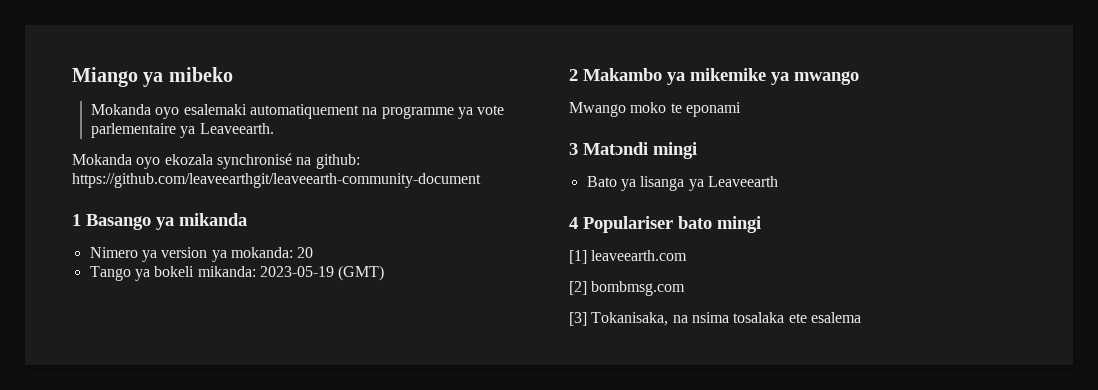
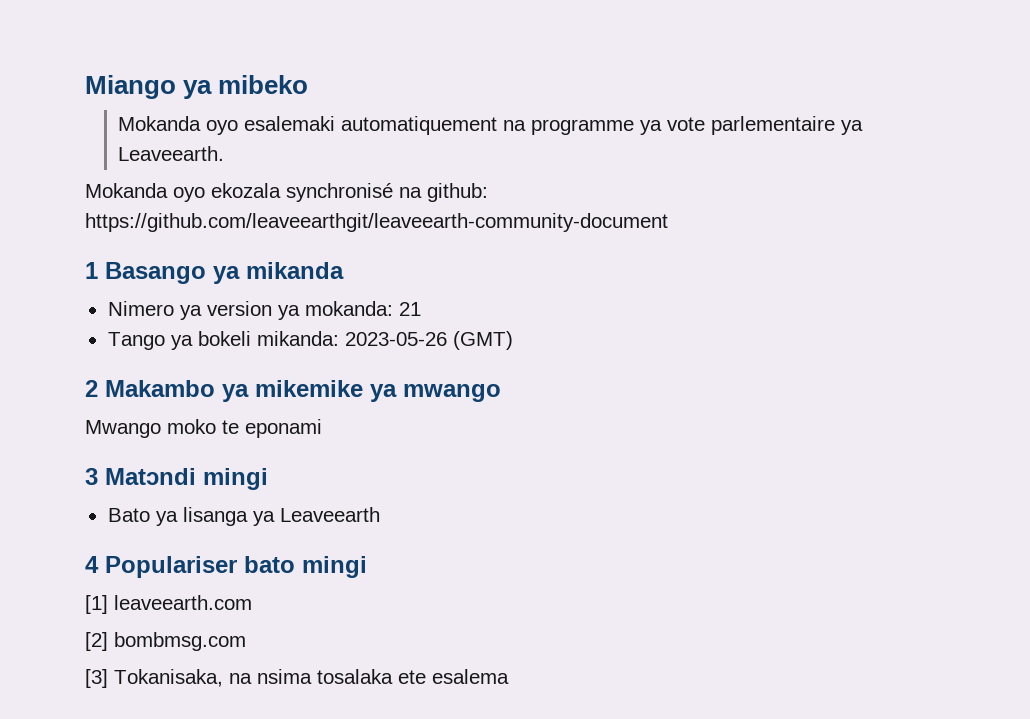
[297,247,314,258] 20 -> [398,302,421,316] 21
[259,266,334,277] 2023-05-19 -> [344,332,447,346] 2023-05-26

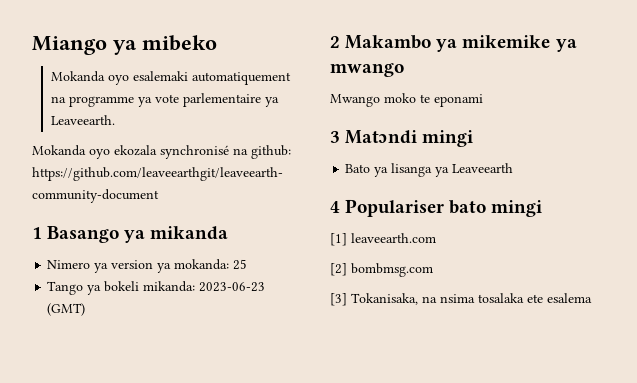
[398,302,421,316] 21 -> [233,259,248,270] 25
[344,332,447,346] 2023-05-26 -> [199,282,266,292] 2023-06-23

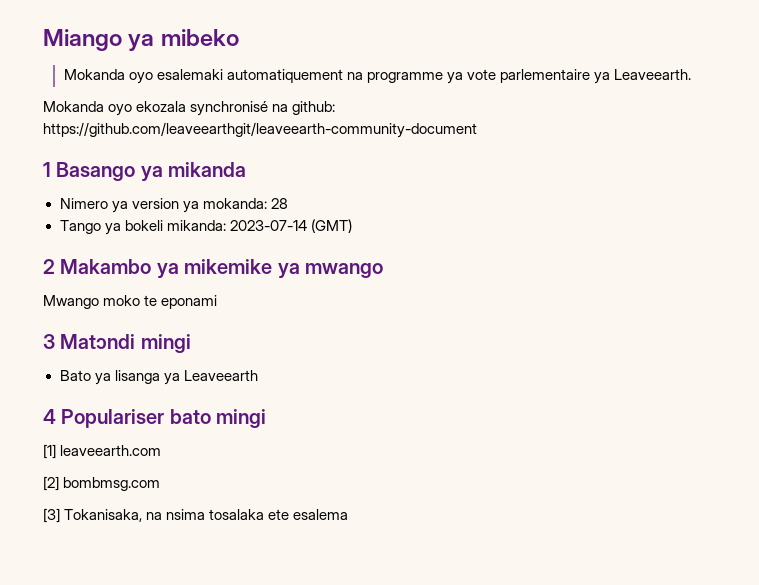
[233,259,248,270] 25 -> [270,198,288,209] 28
[199,282,266,292] 2023-06-23 -> [229,220,307,231] 2023-07-14

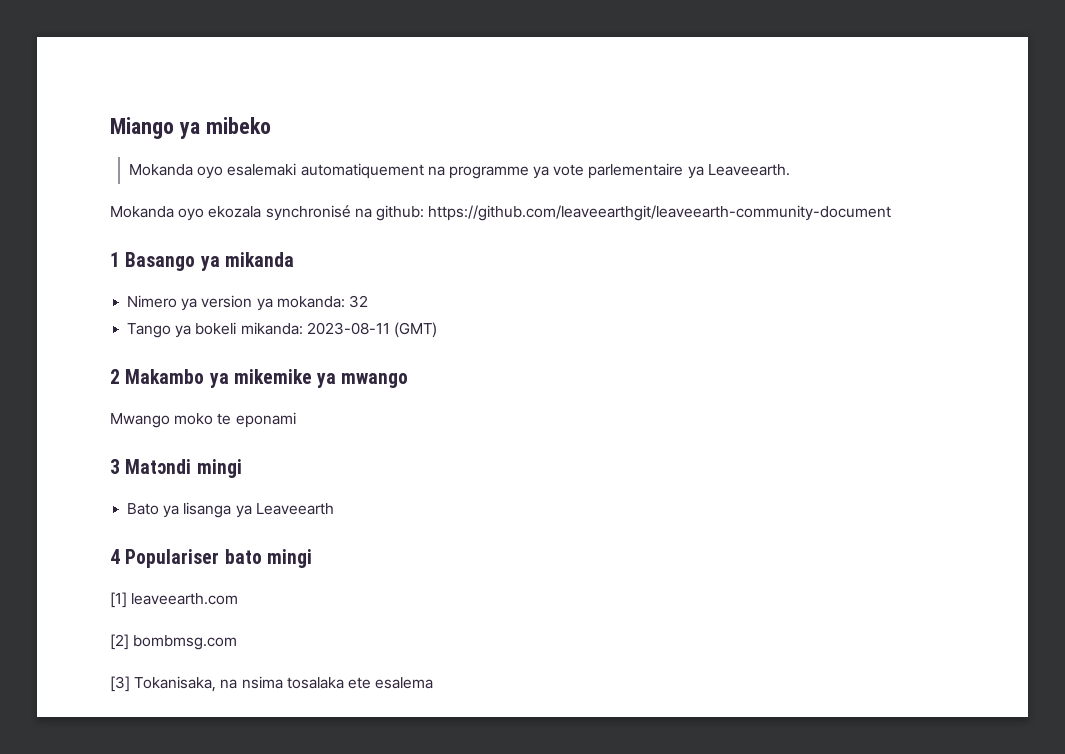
[270,198,288,209] 28 -> [348,295,368,308] 32
[229,220,307,231] 2023-07-14 -> [306,322,390,335] 2023-08-11

